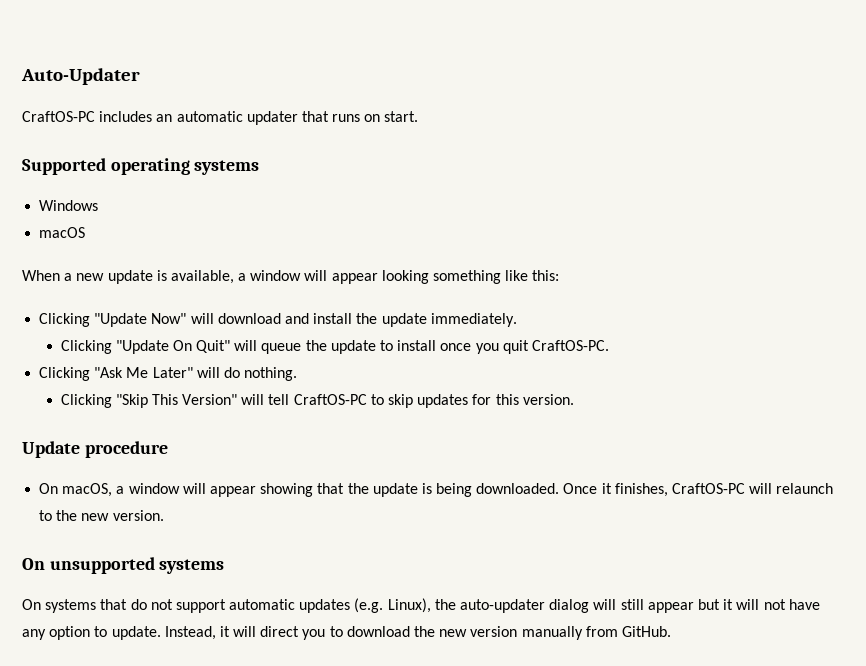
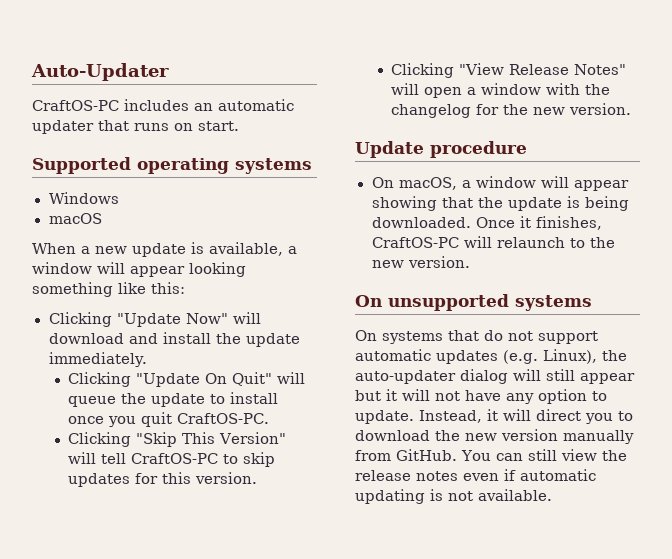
[39,367,298,381] // Clicking "Ask Me Later" will do nothing. -> (270, 418) none
(574, 399) none -> [391,63,627,78] [391,83,611,98] [391,103,632,118] // Clicking "View Release Notes" will open a window with the changelog for the new version.
(671, 631) none -> [461,449,627,461] [355,469,596,481] [355,489,552,504] You can still view the release notes even if automatic updating is not available.

